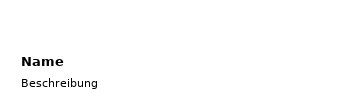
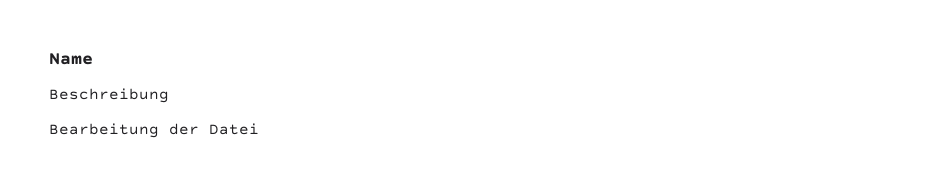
(98, 83) none -> [49,123,259,138] // Bearbeitung der Datei

